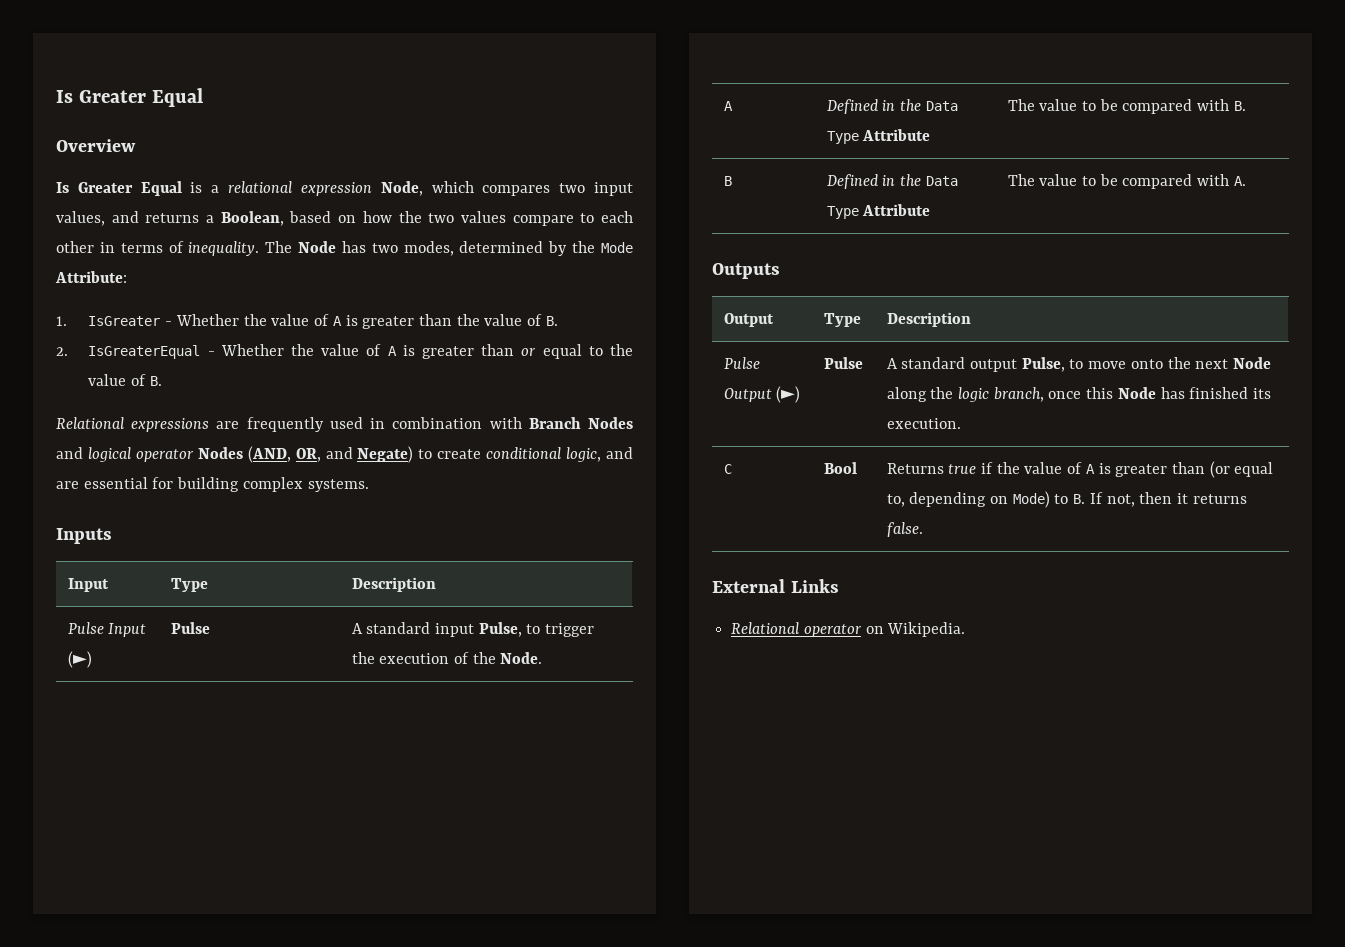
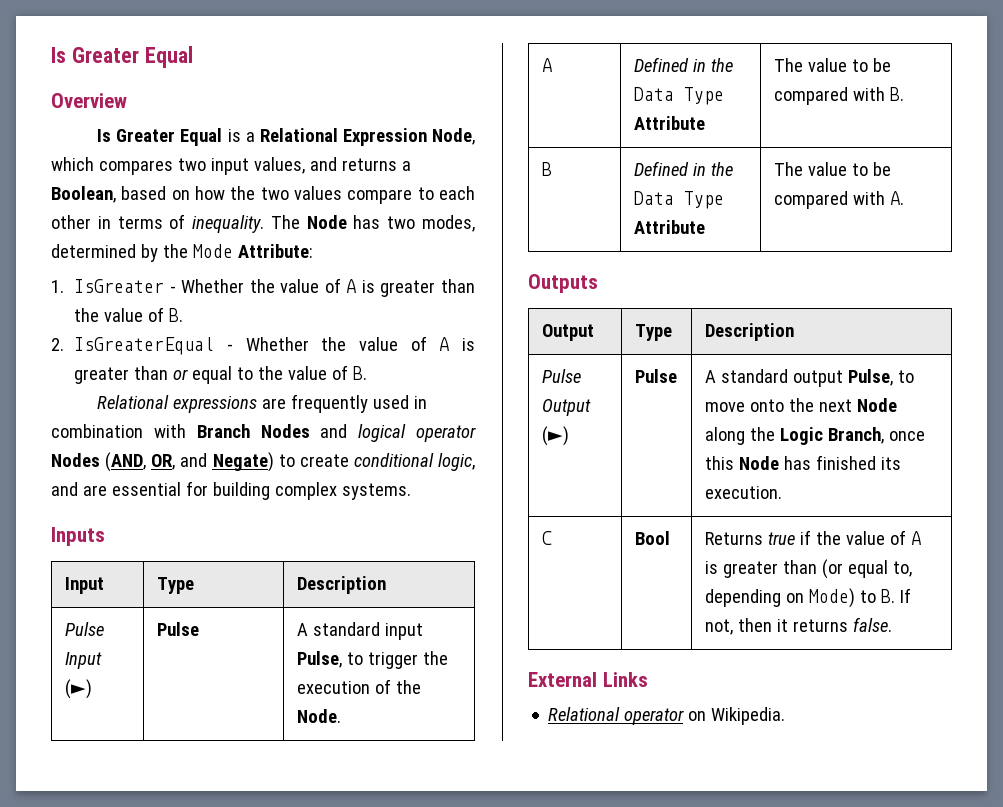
[228,181,372,196] relational expression -> [259,128,427,146] Relational Expression
[957,387,1044,402] logic branch, -> [779,427,884,445] Logic Branch,

